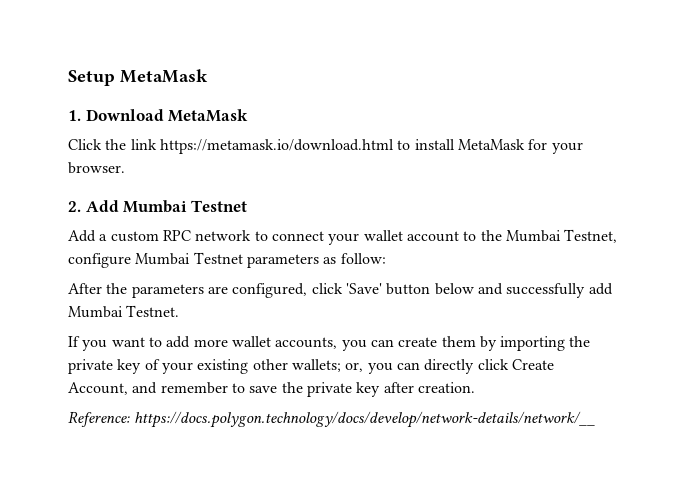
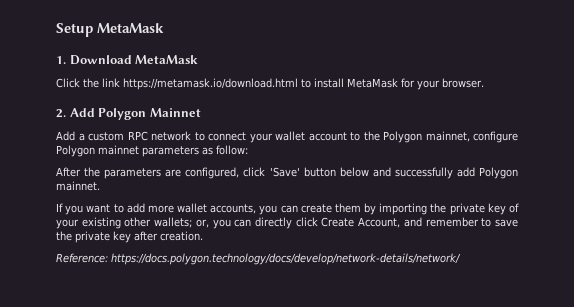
[123,200,247,213] Mumbai Testnet -> [98,108,201,120] Polygon Mainnet
[505,229,618,243] [68,252,243,268] Mumbai Testnet, configure Mumbai Testnet -> [383,131,518,143] [56,145,139,157] Polygon mainnet, configure Polygon mainnet
[68,305,180,318] Mumbai Testnet. -> [478,167,518,179] [56,181,100,191] Polygon mainnet.
[134,411,596,428] https://docs.polygon.technology/docs/develop/network-details/network/__ -> [111,253,461,265] https://docs.polygon.technology/docs/develop/network-details/network/

